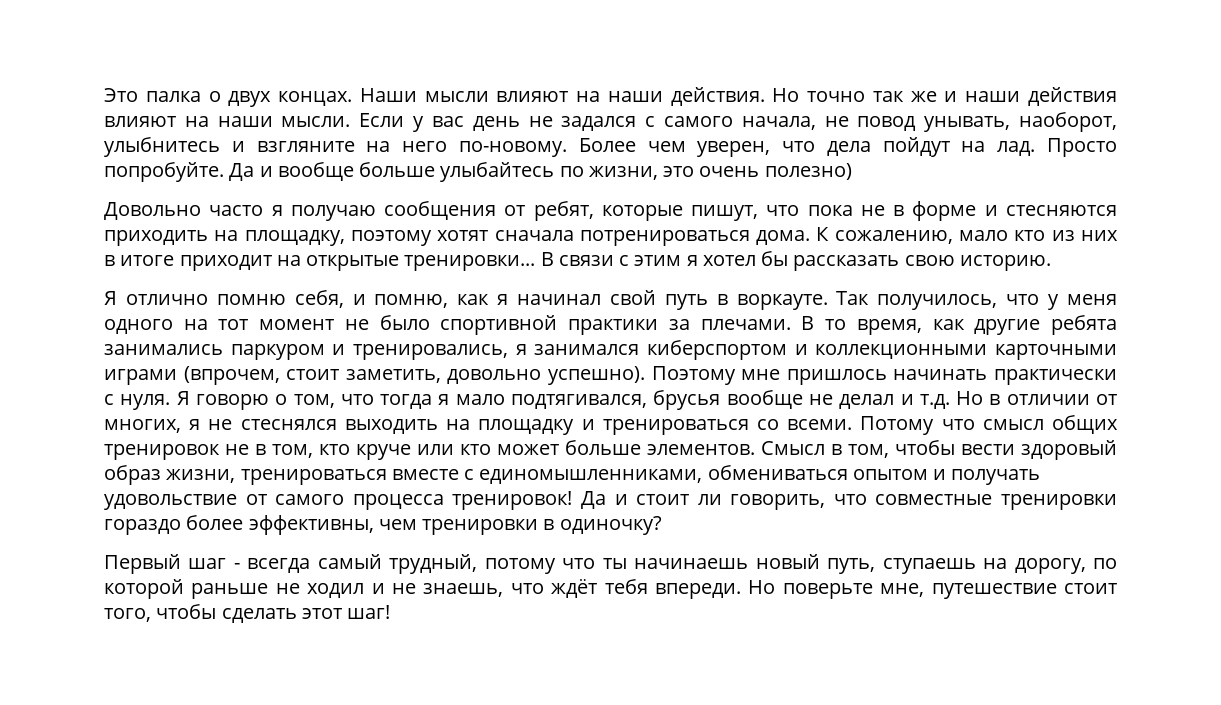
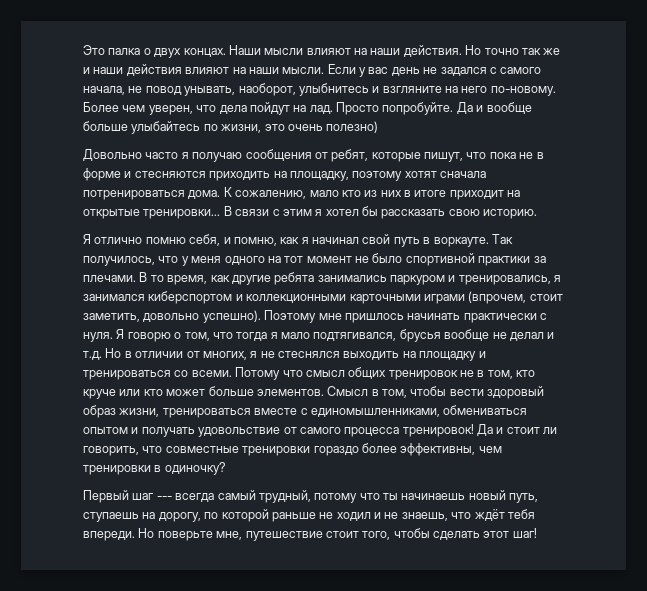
[233,563,240,569] - -> [156,496,172,500] ---

